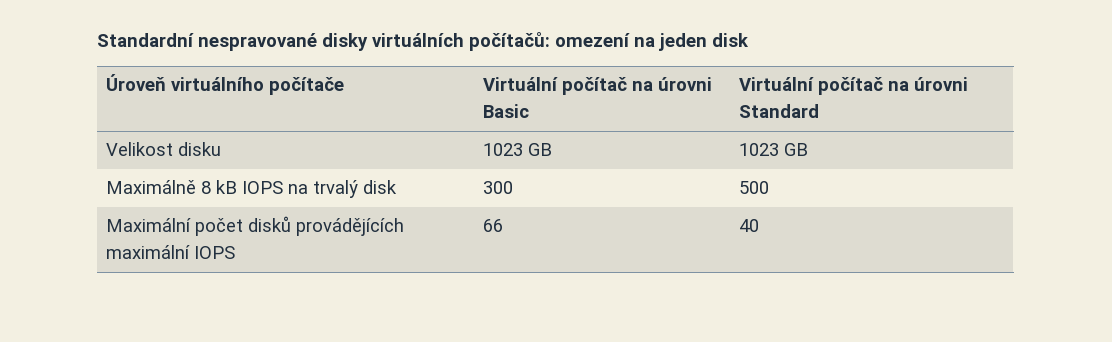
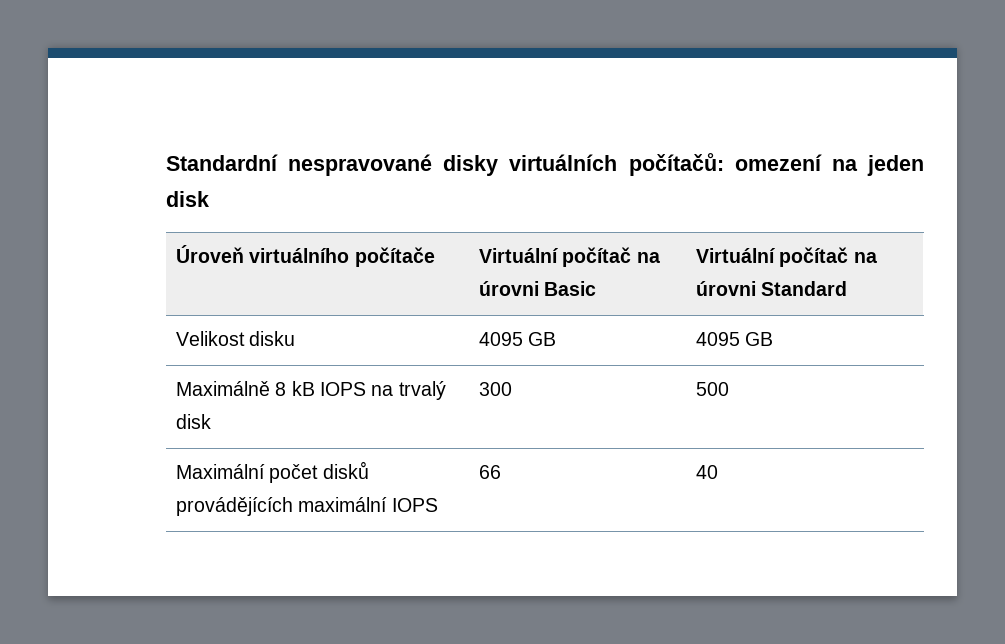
[482,143,523,156] 1023 -> [479,332,524,346] 4095
[738,143,779,156] 1023 -> [696,332,741,346] 4095

